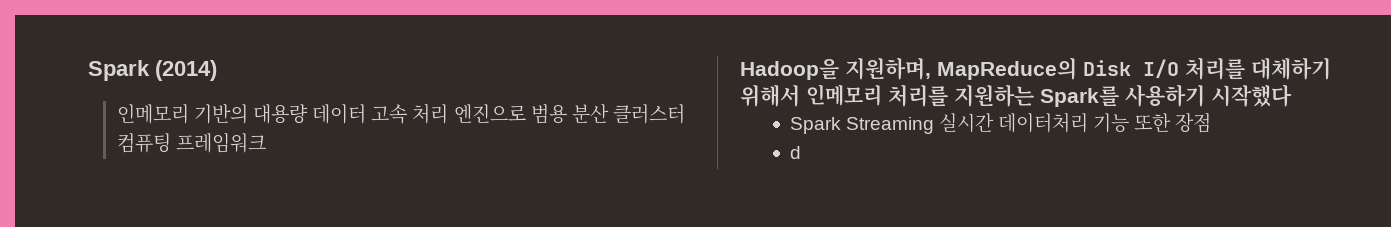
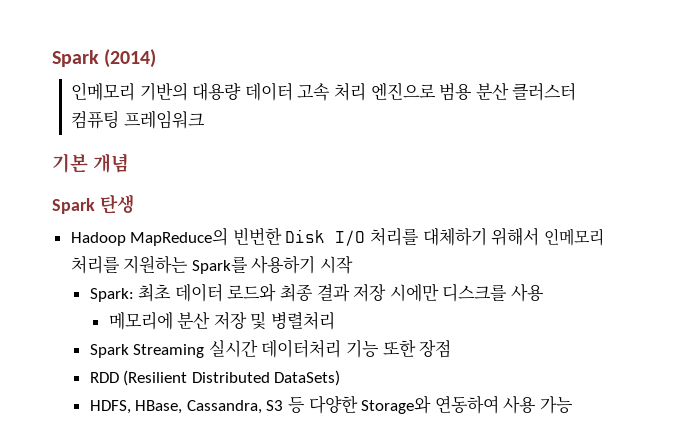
[740,57,1077,80] Hadoop을 지원하며, MapReduce의 -> [52,153,129,173] [52,194,134,214] [70,227,282,246] 기본 개념 // Spark 탄생 // Hadoop MapReduce의 빈번한
[1211,84,1292,107] 시작했다 -> [320,256,354,274] [89,283,544,302] [108,311,335,330] 시작 // Spark: 최초 데이터 로드와 최종 결과 저장 시에만 디스크를 사용 // 메모리에 분산 저장 및 병렬처리
[789,146,801,159] d -> [89,370,341,386] [89,395,573,414] RDD (Resilient Distributed DataSets) // HDFS, HBase, Cassandra, S3 등 다양한 Storage와 연동하여 사용 가능

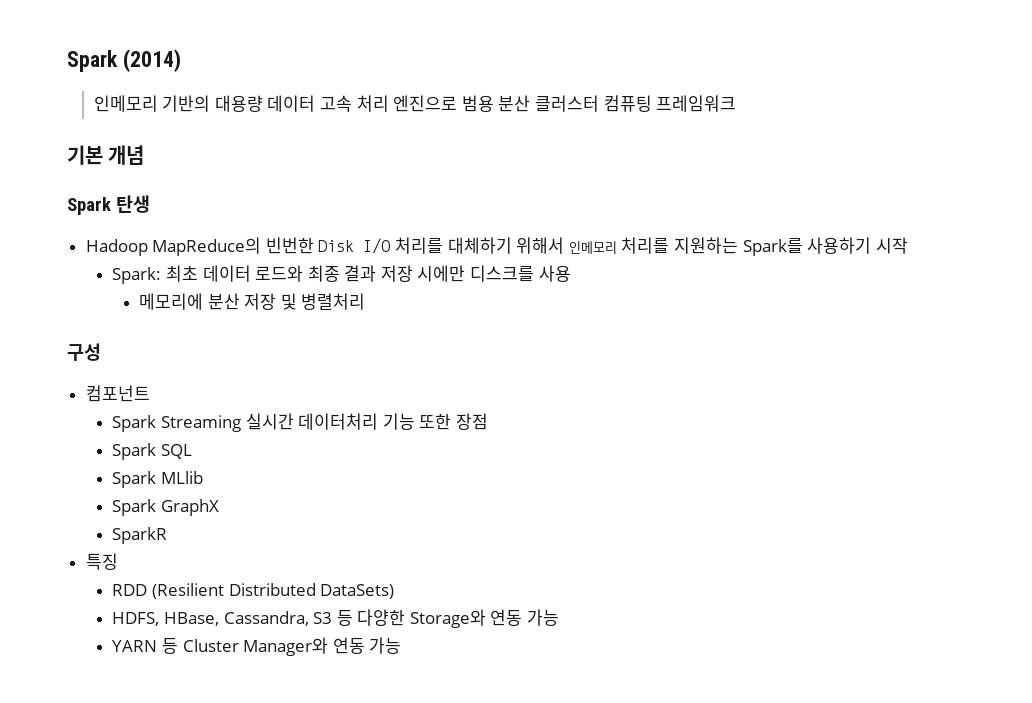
(335, 320) none -> [67,343,101,361] [85,385,150,402] // 구성 // 컴포넌트
(452, 349) none -> [112,443,192,460] [112,471,203,488] [112,499,219,516] [112,527,168,544] [85,553,118,570] // Spark SQL // Spark MLlib // Spark GraphX // SparkR // 특징
[434,395,573,414] 연동하여 사용 가능 -> [490,609,560,626] [112,637,402,656] 연동 가능 // YARN 등 Cluster Manager와 연동 가능

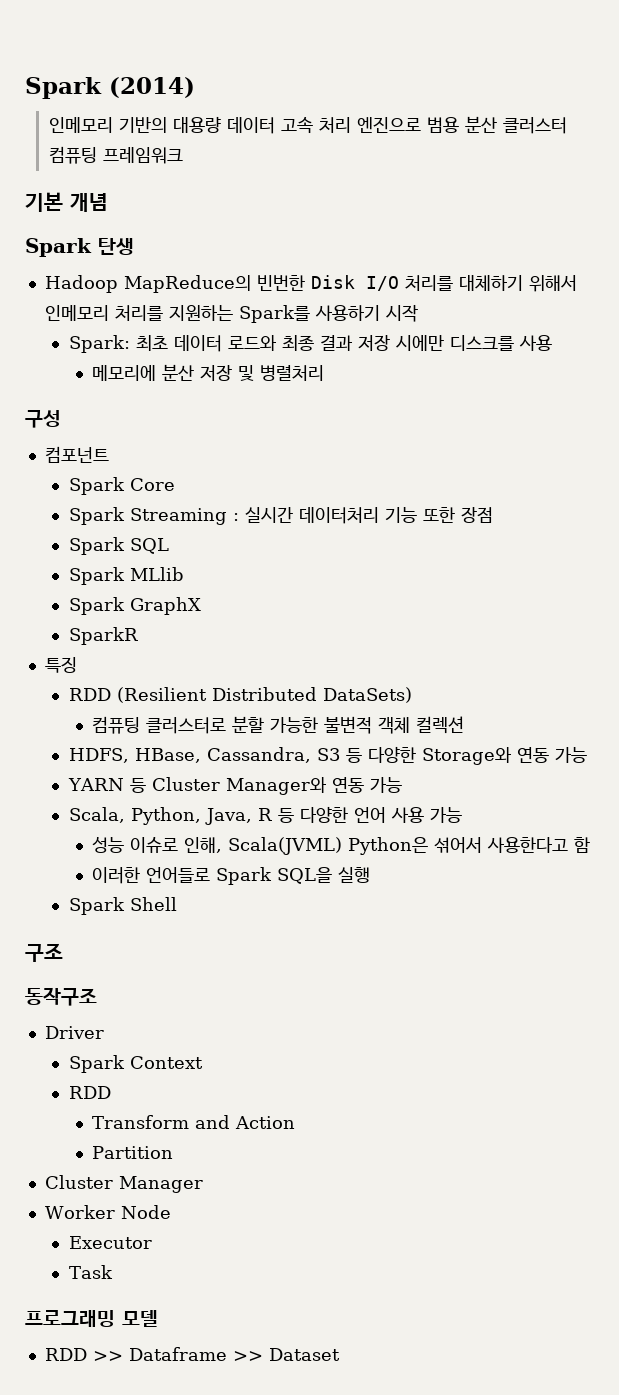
(150, 393) none -> [68,477,175,495] // Spark Core
(241, 423) none -> [232,513,239,521] :
(395, 591) none -> [92,716,465,734] // 컴퓨팅 클러스터로 분할 가능한 불변적 객체 컬렉션
(402, 645) none -> [68,806,462,825] [92,837,591,855] [92,867,371,885] [68,897,177,915] [25,943,63,962] [25,987,97,1006] [44,1026,104,1039] [68,1055,203,1073] [68,1086,111,1099] [92,1115,296,1129] [92,1146,174,1159] [44,1175,203,1193] [44,1205,171,1219] [68,1236,152,1249] [68,1265,113,1279] [25,1310,158,1327] [44,1347,340,1361] // Scala, Python, Java, R 등 다양한 언어 사용 가능 // 성능 이슈로 인해, Scala(JVML) Python은 섞어서 사용한다고 함 // 이러한 언어들로 Spark SQL을 실행 // Spark Shell // 구조 // 동작구조 // Driver // Spark Context // RDD // Transform and Action // Partition // Cluster Manager // Worker Node // Executor // Task // 프로그래밍 모델 // RDD >> Dataframe >> Dataset

